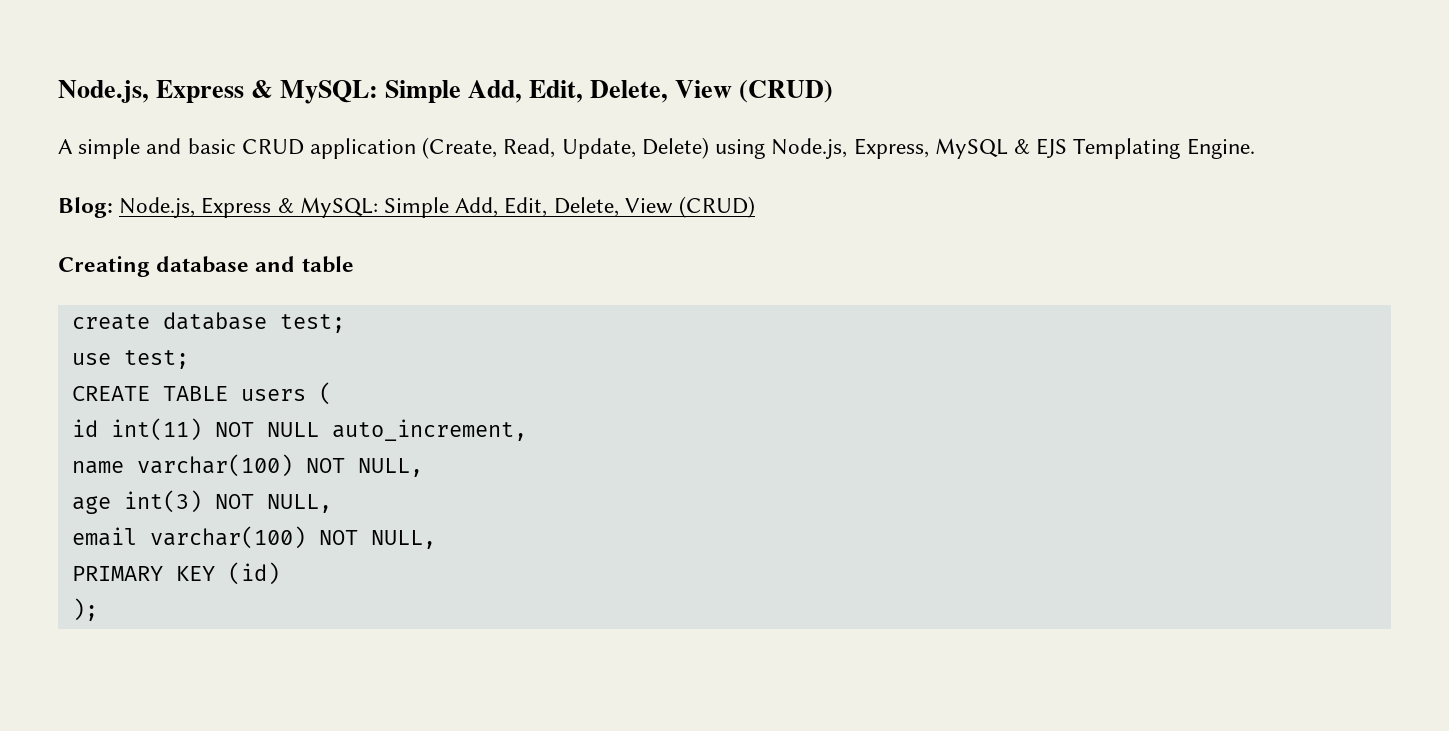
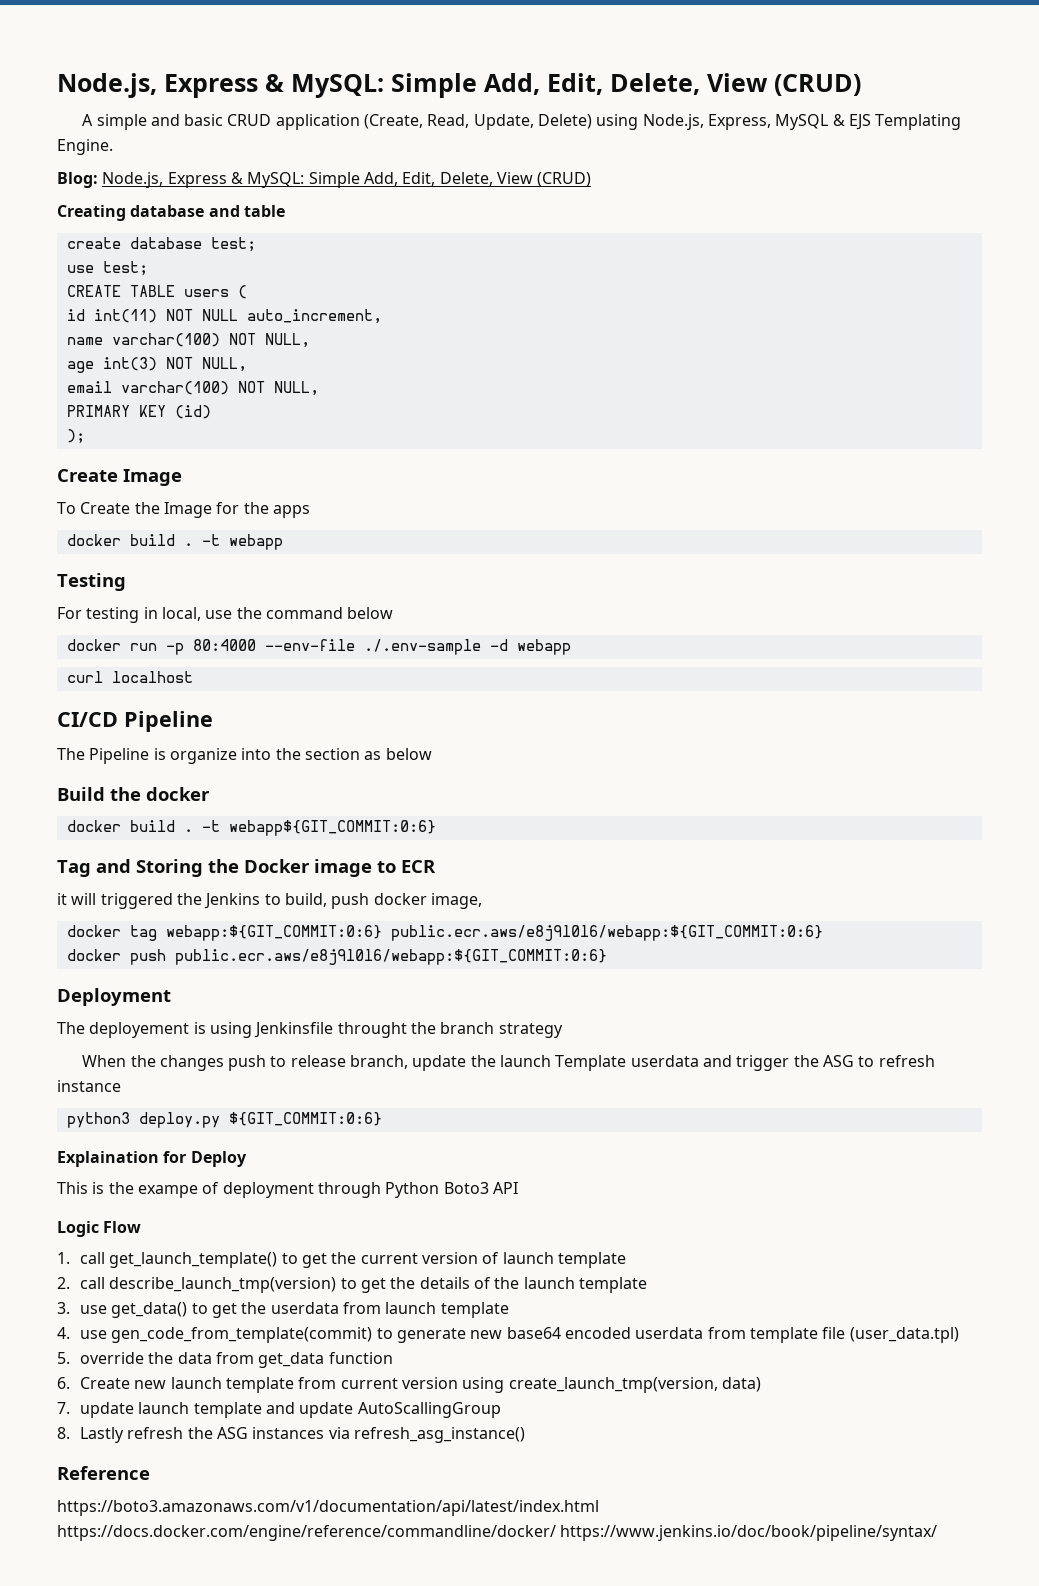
(98, 609) none -> [57,469,182,486] [57,502,310,518] [66,534,283,550] [57,573,126,591] [57,607,394,623] [66,639,571,655] [66,671,193,683] [57,711,213,732] [57,748,432,764] [57,787,210,801] [66,820,436,836] [57,859,436,877] [57,893,482,909] [66,925,823,941] [66,949,607,965] [57,988,171,1006] [57,1022,563,1038] [82,1055,935,1071] [57,1080,121,1092] [66,1112,382,1128] [57,1151,247,1167] [57,1182,518,1198] [57,1221,142,1237] [57,1252,626,1268] [57,1277,647,1293] [57,1302,509,1318] [57,1327,959,1343] [57,1352,393,1368] [57,1377,761,1393] [57,1402,501,1418] [57,1427,525,1443] [57,1466,150,1480] [57,1500,599,1516] [57,1525,938,1541] // Create Image // To Create the Image for the apps // docker build . -t webapp // Testing // For testing in local, use the command below // docker run -p 80:4000 --env-file ./.env-sample -d webapp // curl localhost // CI/CD Pipeline // The Pipeline is organize into the section as below // Build the docker // docker build . -t webapp${GIT_COMMIT:0:6} // Tag and Storing the Docker image to ECR // it will triggered the Jenkins to build, push docker image, // docker tag webapp:${GIT_COMMIT:0:6} public.ecr.aws/e8j9l0l6/webapp:${GIT_COMMIT:0:6} // docker push public.ecr.aws/e8j9l0l6/webapp:${GIT_COMMIT:0:6} // Deployment // The deployement is using Jenkinsfile throught the branch strategy // When the changes push to release branch, update the launch Template userdata and trigger the ASG to refresh instance // python3 deploy.py ${GIT_COMMIT:0:6} // Explaination for Deploy // This is the exampe of deployment through Python Boto3 API // Logic Flow // 1. call get_launch_template() to get the current version of launch template // 2. call describe_launch_tmp(version) to get the details of the launch template // 3. use get_data() to get the userdata from launch template // 4. use gen_code_from_template(commit) to generate new base64 encoded userdata from template file (user_data.tpl) // 5. override the data from get_data function // 6. Create new launch template from current version using create_launch_tmp(version, data) // 7. update launch template and update AutoScallingGroup // 8. Lastly refresh the ASG instances via refresh_asg_instance() // Reference // https://boto3.amazonaws.com/v1/documentation/api/latest/index.html https://docs.docker.com/engine/reference/commandline/docker/ https://www.jenkins.io/doc/book/pipeline/syntax/

